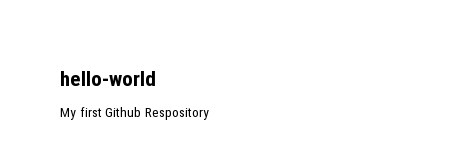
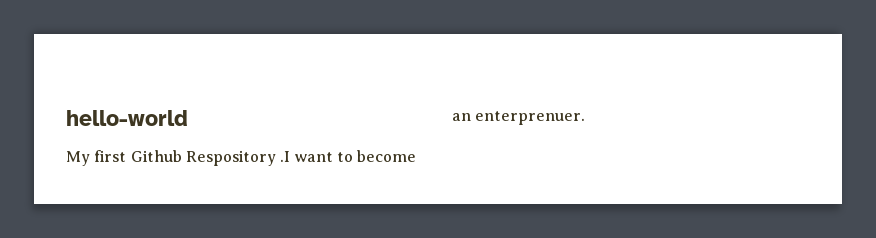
(209, 114) none -> [280,150,417,162] [452,111,586,125] .I want to become an enterprenuer.

